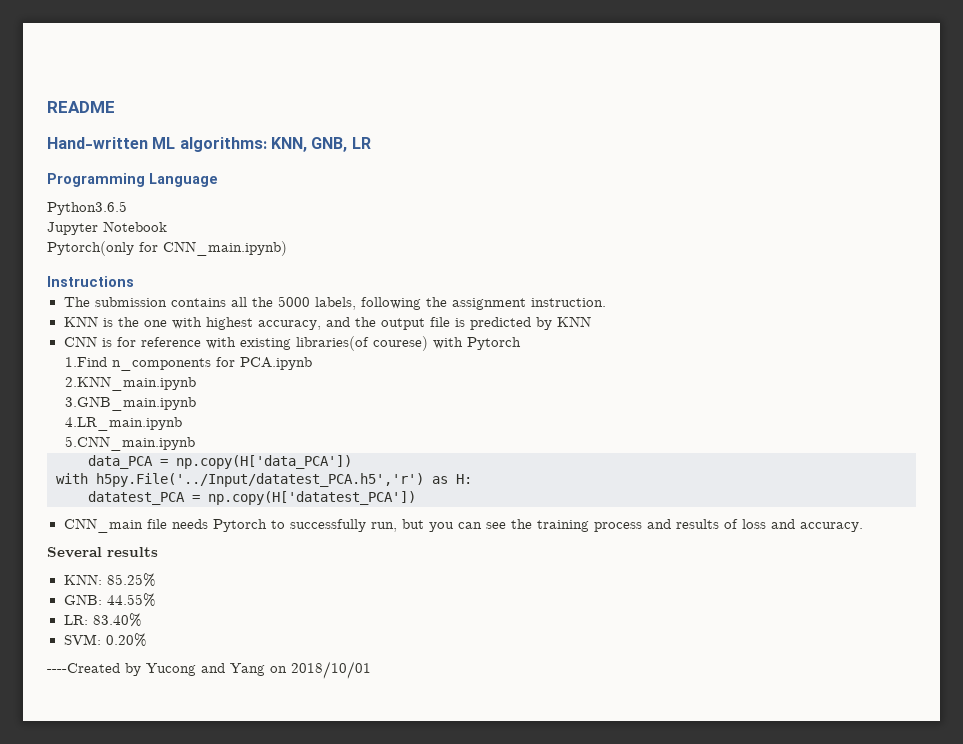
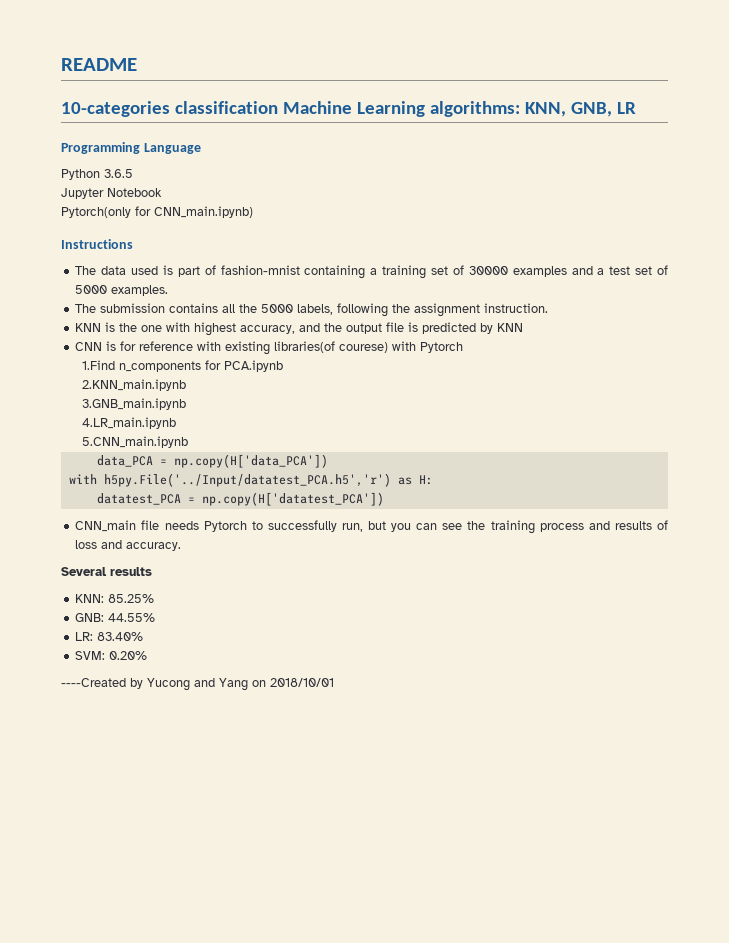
[47,137,176,149] Hand-written ML -> [61,101,425,117] 10-categories classification Machine Learning
[47,201,127,215] Python3.6.5 -> [61,169,133,180] Python 3.6.5
(134, 281) none -> [75,265,668,279] [75,285,169,296] // The data used is part of fashion-mnist containing a training set of 30000 examples and a test set of 5000 examples.

